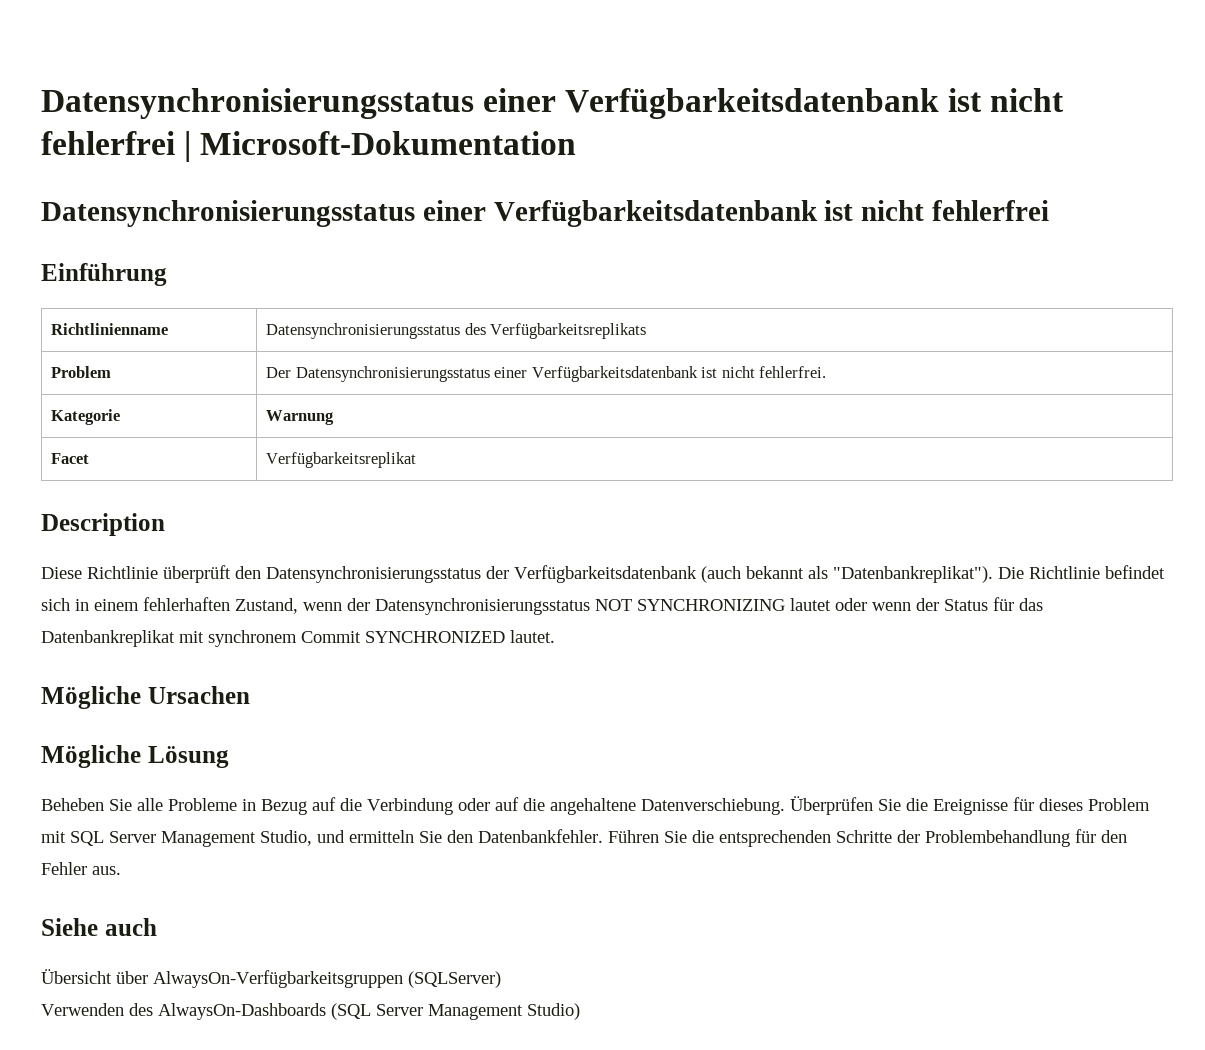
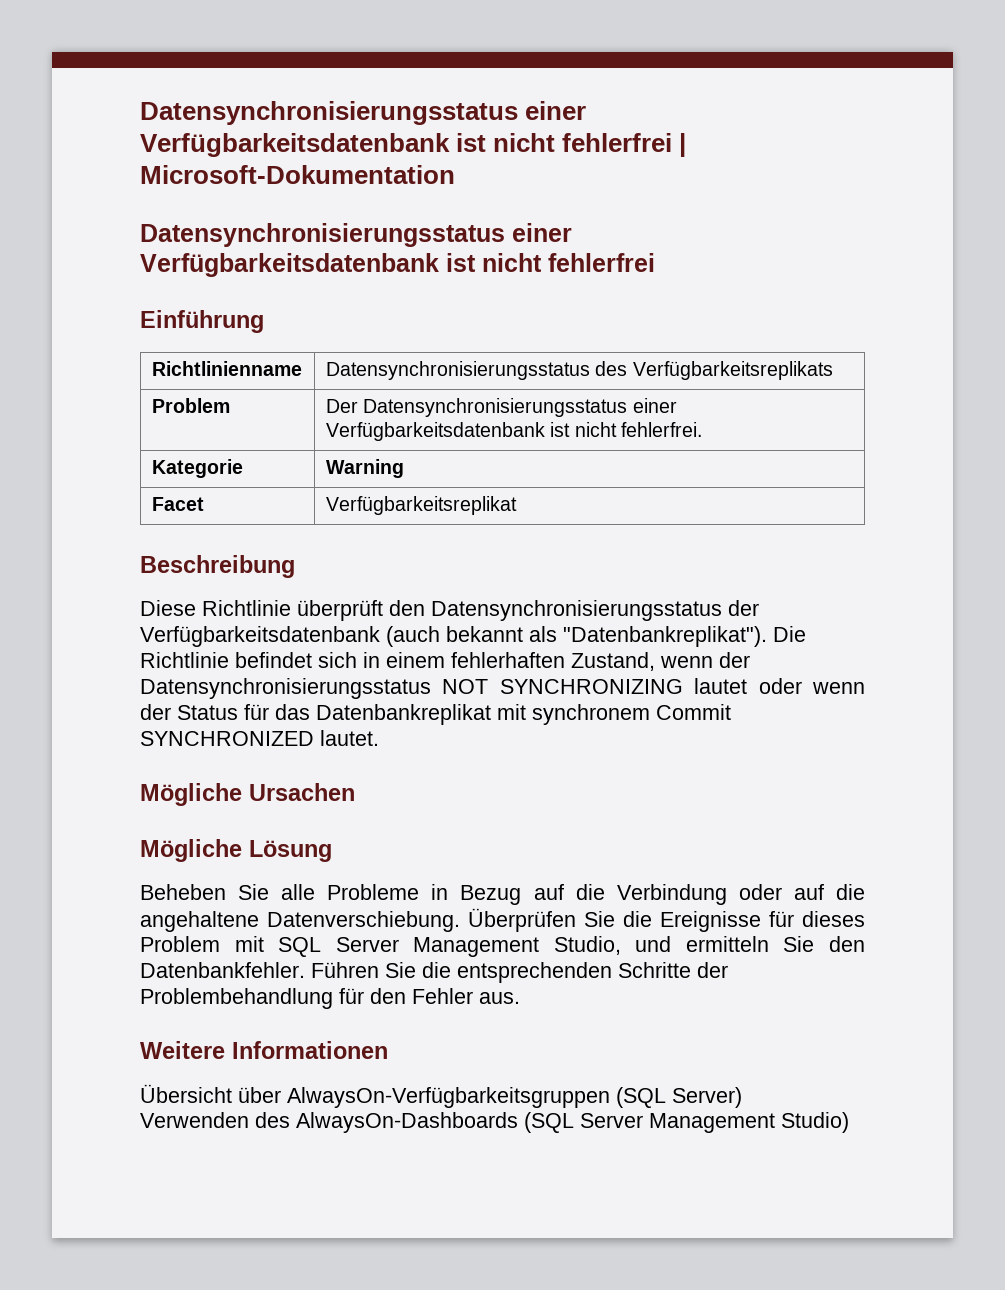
[266,410,335,425] Warnung -> [325,459,404,478] Warning
[41,513,165,536] Description -> [140,555,295,578] Beschreibung
[41,918,157,936] Siehe auch -> [140,1041,388,1059] Weitere Informationen
[408,971,501,988] (SQLServer) -> [616,1087,742,1108] (SQL Server)

